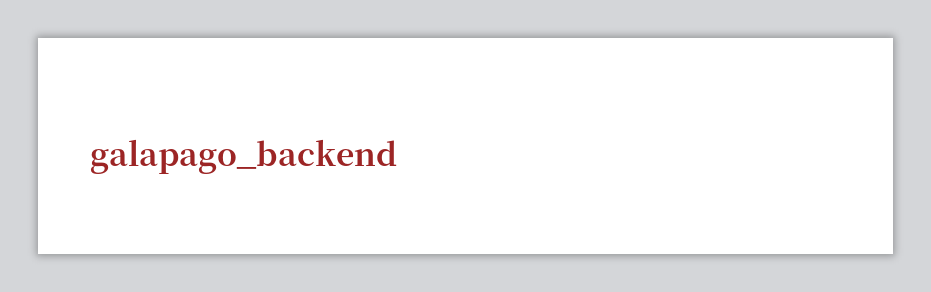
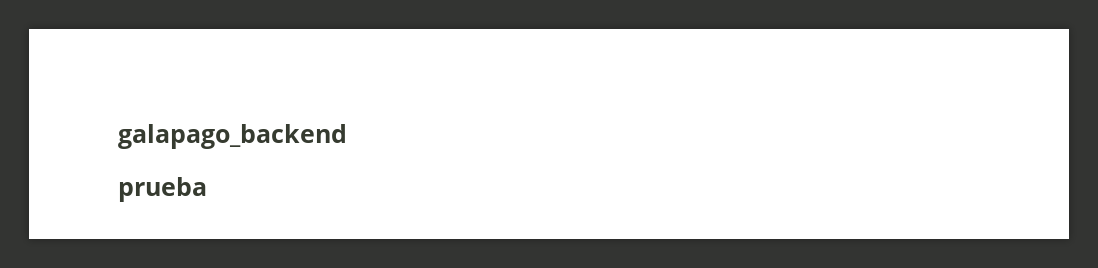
(397, 156) none -> [118,177,207,202] // prueba

